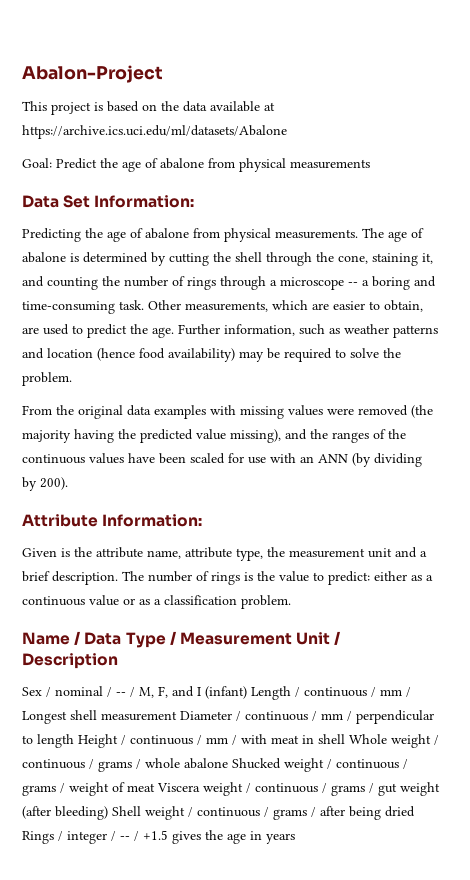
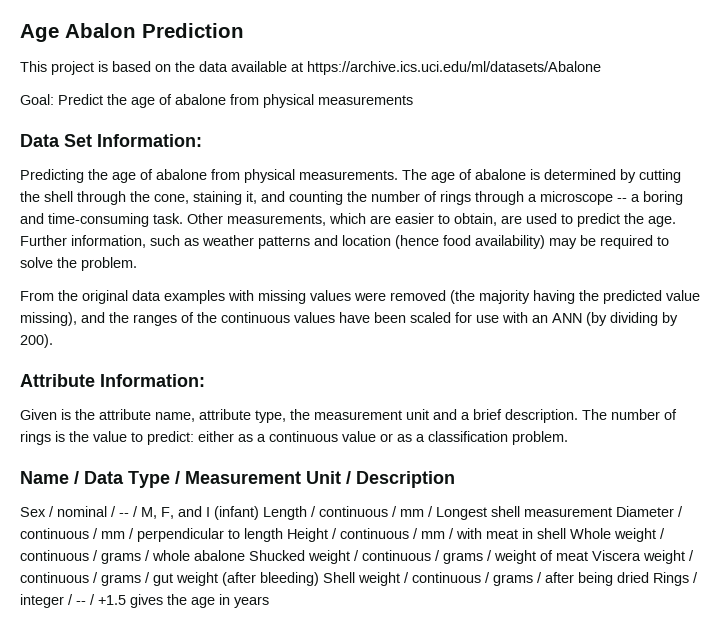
[22,65,163,83] Abalon-Project -> [20,23,244,42] Age Abalon Prediction

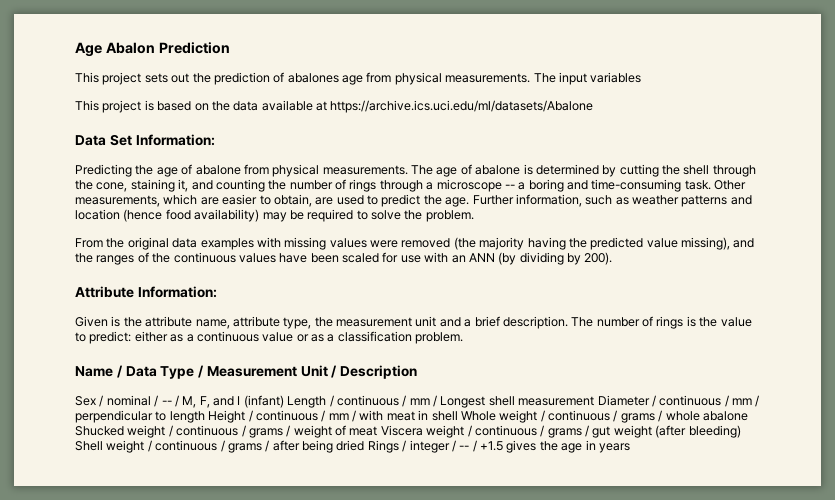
(244, 30) none -> [75,72,642,85] // This project sets out the prediction of abalones age from physical measurements. The input variables
[20,94,413,108] // Goal: Predict the age of abalone from physical measurements -> (594, 106) none

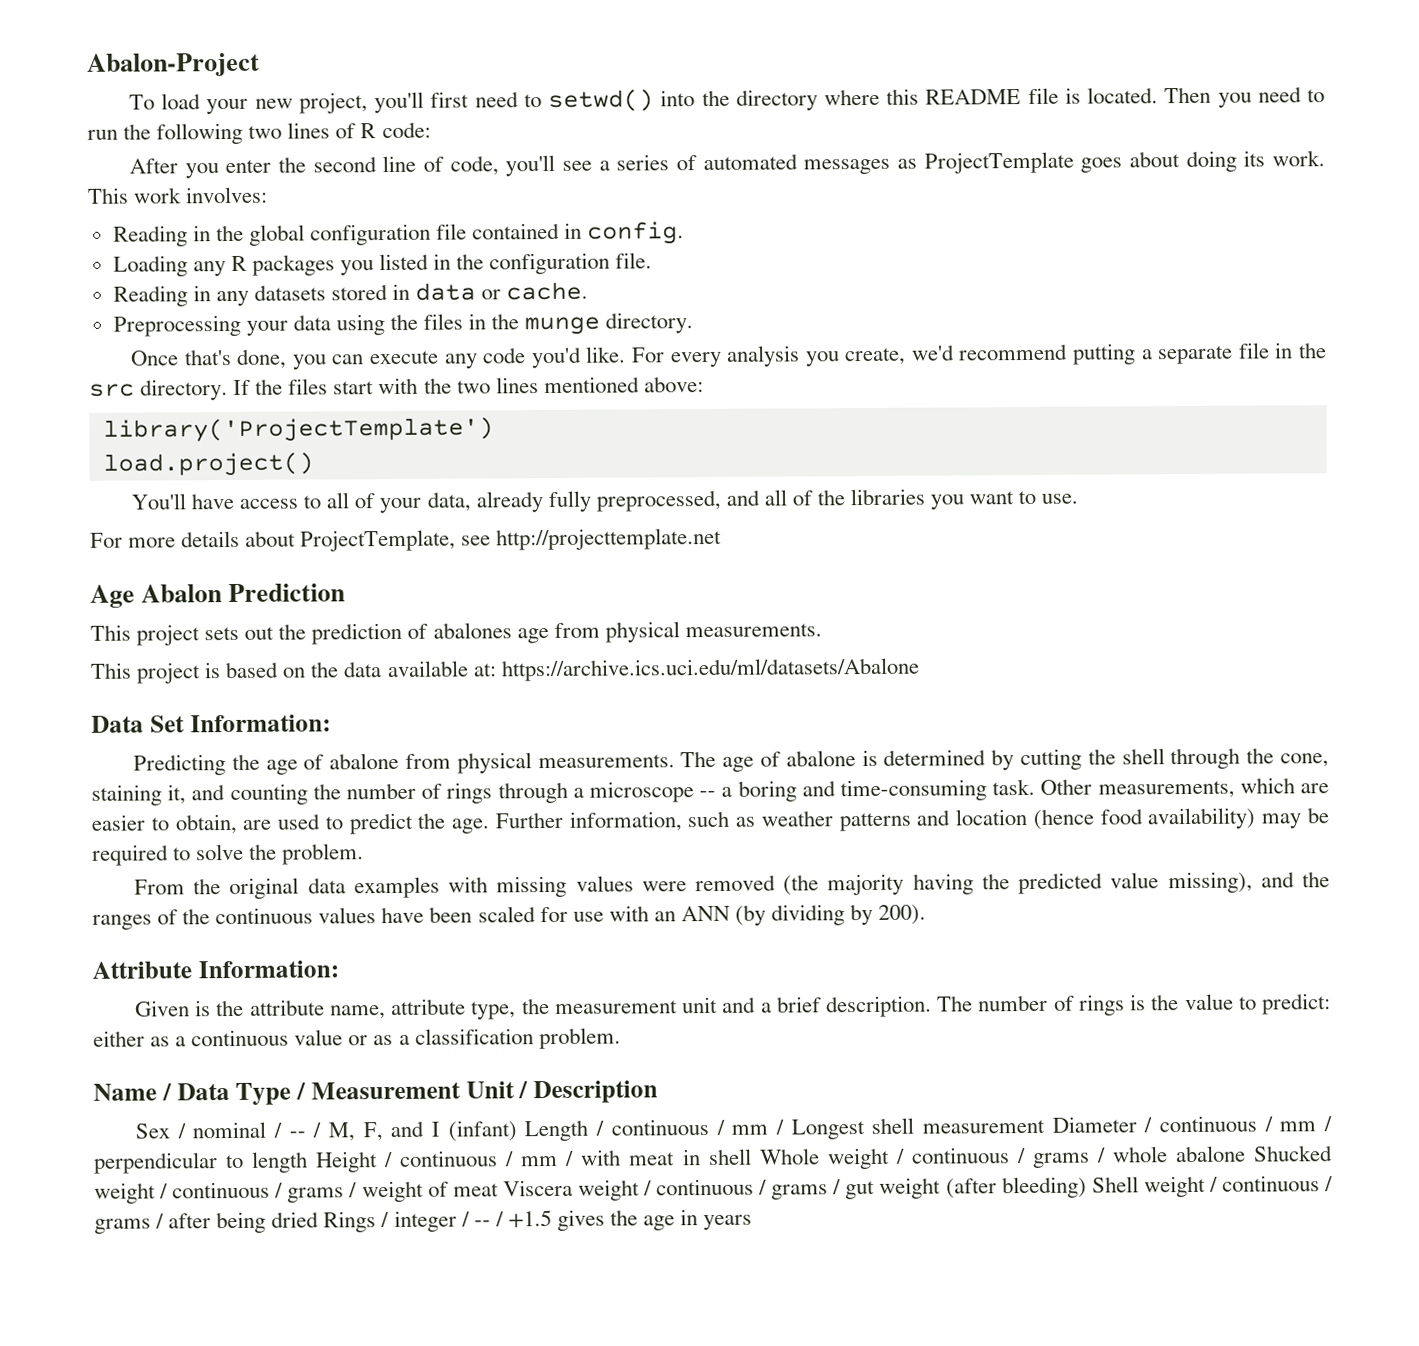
(75, 49) none -> [87,52,260,77] [129,86,1326,115] [87,121,431,145] [129,150,1326,179] [87,186,269,204] [112,221,685,247] [112,252,653,277] [112,281,589,307] [112,312,694,337] [130,342,1327,370] [89,376,704,401] [102,417,494,443] [102,452,314,477] [131,488,1079,514] [90,527,723,552] Abalon-Project // To load your new project, you'll first need to setwd() into the directory where this README file is located. Then you need to run the following two lines of R code: // After you enter the second line of code, you'll see a series of automated messages as ProjectTemplate goes about doing its work. This work involves: // Reading in the global configuration file contained in config. // Loading any R packages you listed in the configuration file. // Reading in any datasets stored in data or cache. // Preprocessing your data using the files in the munge directory. // Once that's done, you can execute any code you'd like. For every analysis you create, we'd recommend putting a separate file in the src directory. If the files start with the two lines mentioned above: // library('ProjectTemplate') // load.project() // You'll have access to all of your data, already fully preprocessed, and all of the libraries you want to use. // For more details about ProjectTemplate, see http://projecttemplate.net //
[533,72,642,85] The input variables -> (822, 630) none
[316,101,327,111] at -> [472,663,497,677] at:

